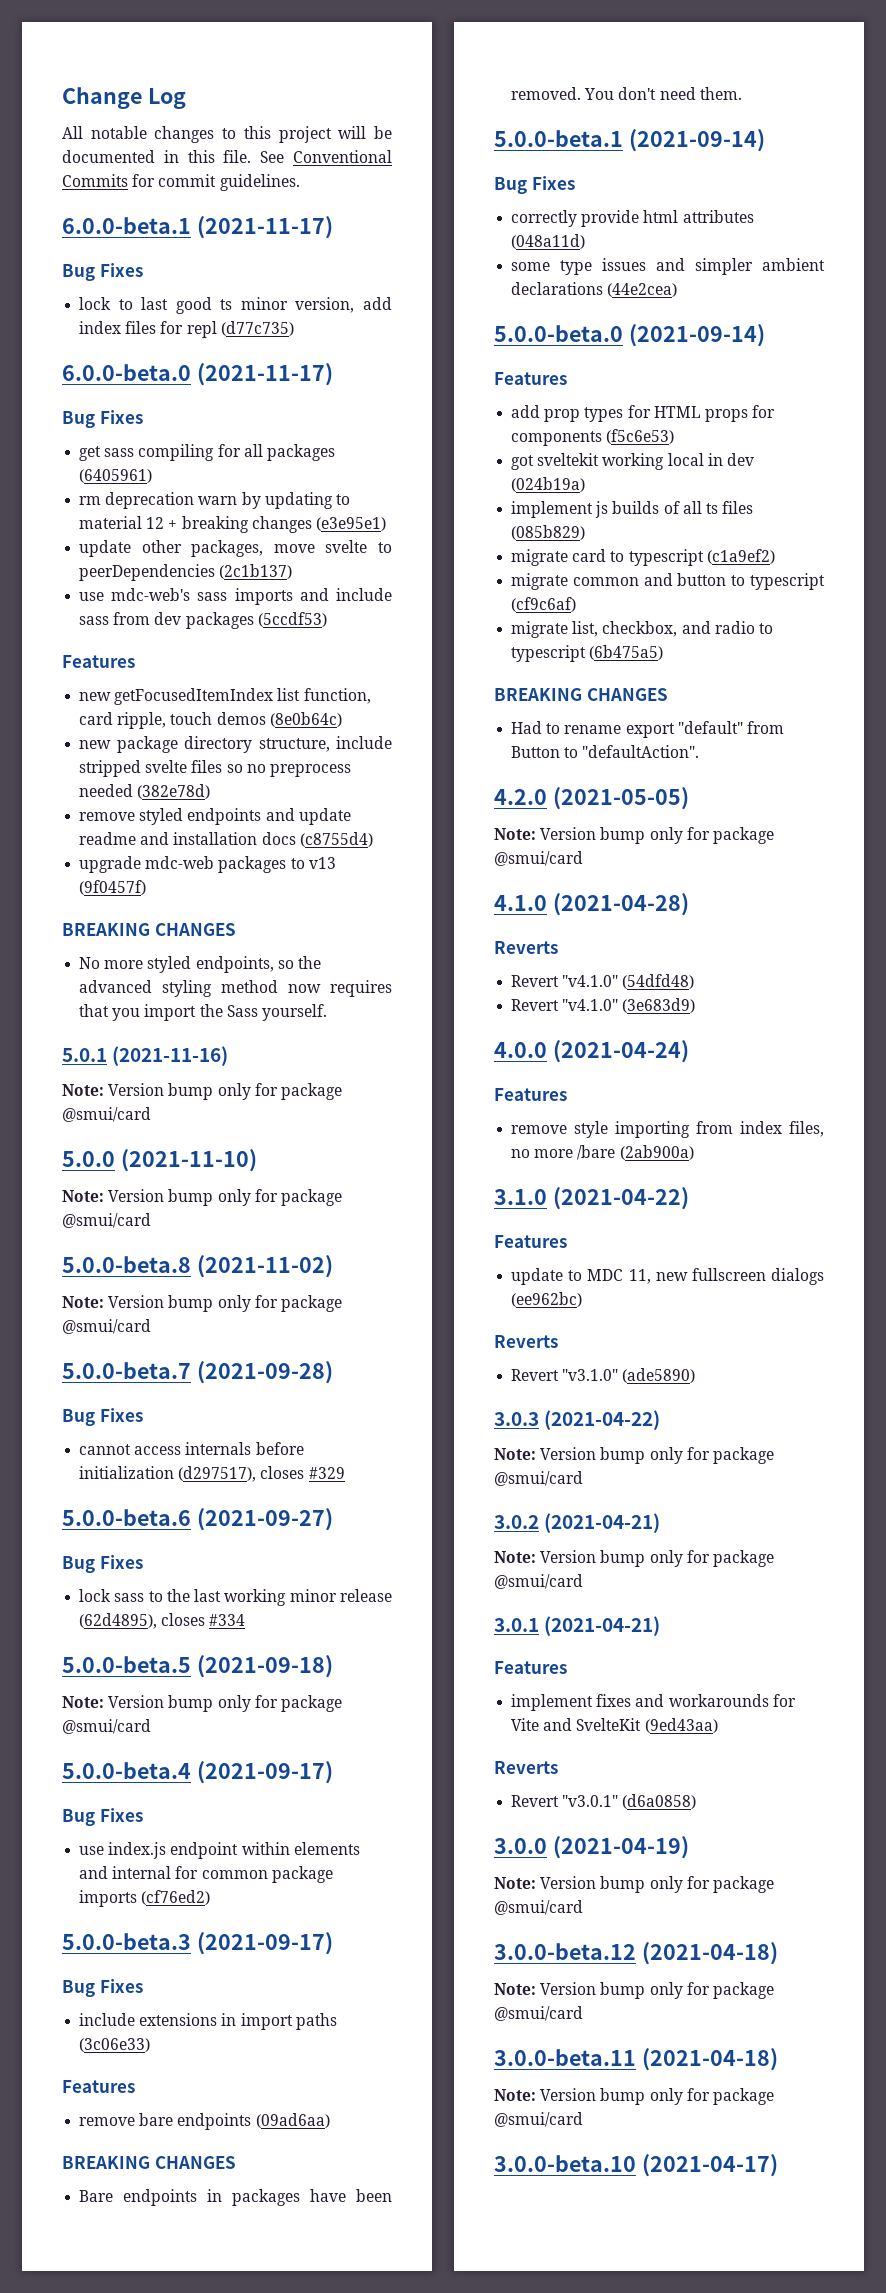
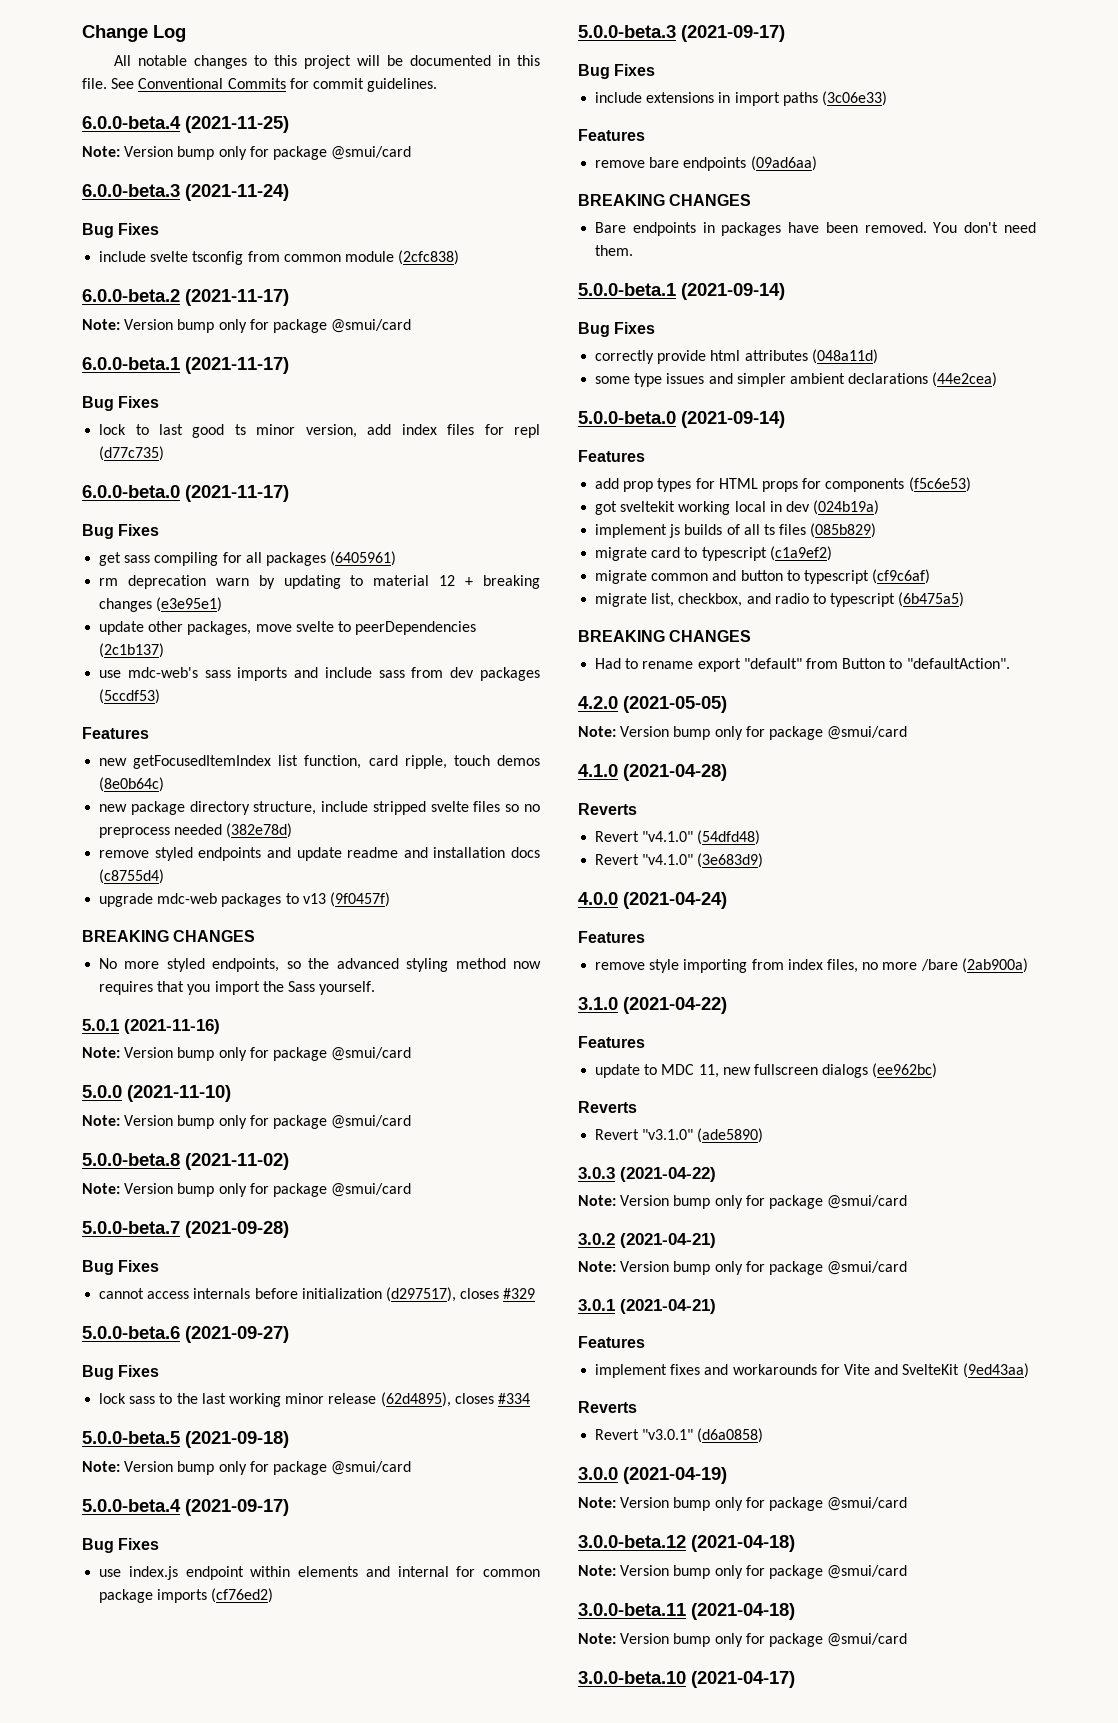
(300, 182) none -> [82,116,289,133] [82,146,412,160] [82,184,289,201] [82,223,160,238] [99,250,460,265] [82,289,289,306] [82,319,412,333] // 6.0.0-beta.4 (2021-11-25) // Note: Version bump only for package @smui/card // 6.0.0-beta.3 (2021-11-24) // Bug Fixes // include svelte tsconfig from common module (2cfc838) // 6.0.0-beta.2 (2021-11-17) // Note: Version bump only for package @smui/card

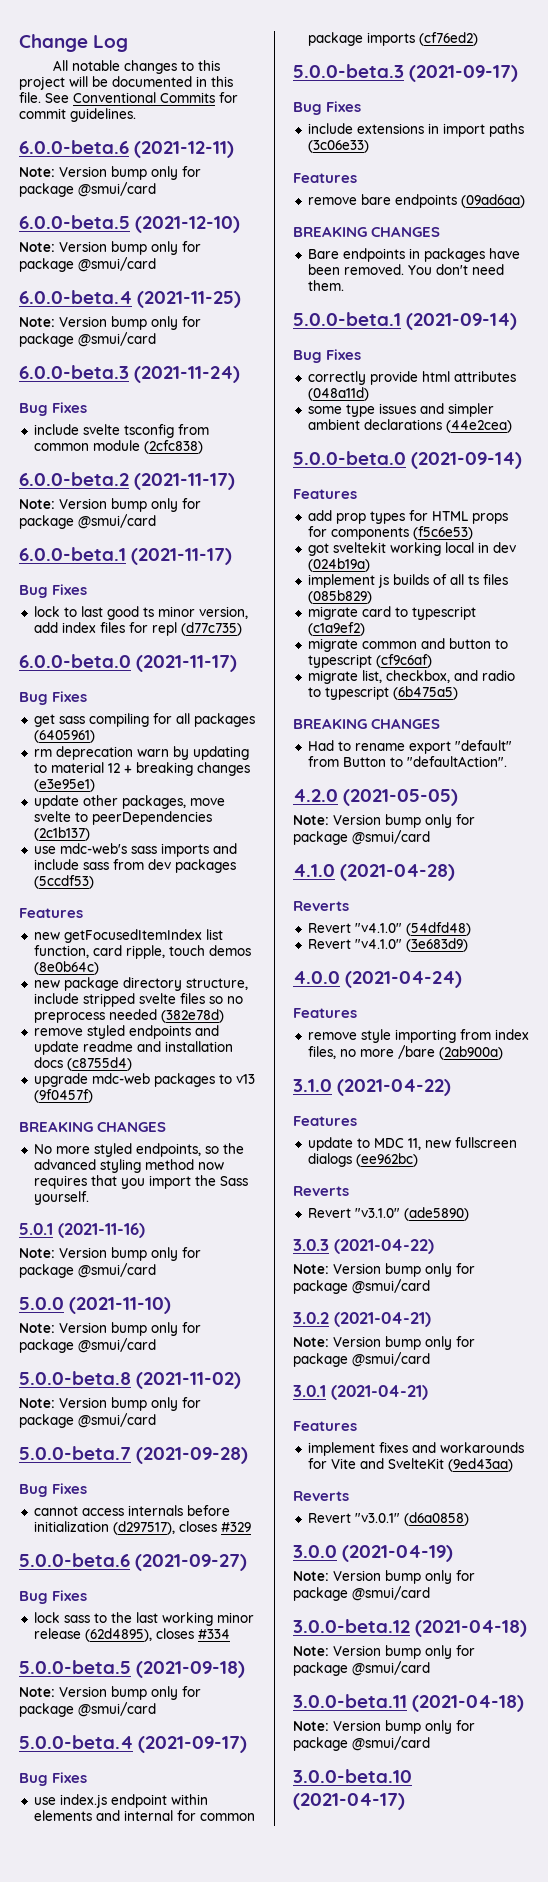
(438, 85) none -> [19,140,235,158] [19,166,201,180] [19,182,156,197] [19,215,241,233] [19,241,201,255] [19,257,156,272] // 6.0.0-beta.6 (2021-12-11) // Note: Version bump only for package @smui/card // 6.0.0-beta.5 (2021-12-10) // Note: Version bump only for package @smui/card

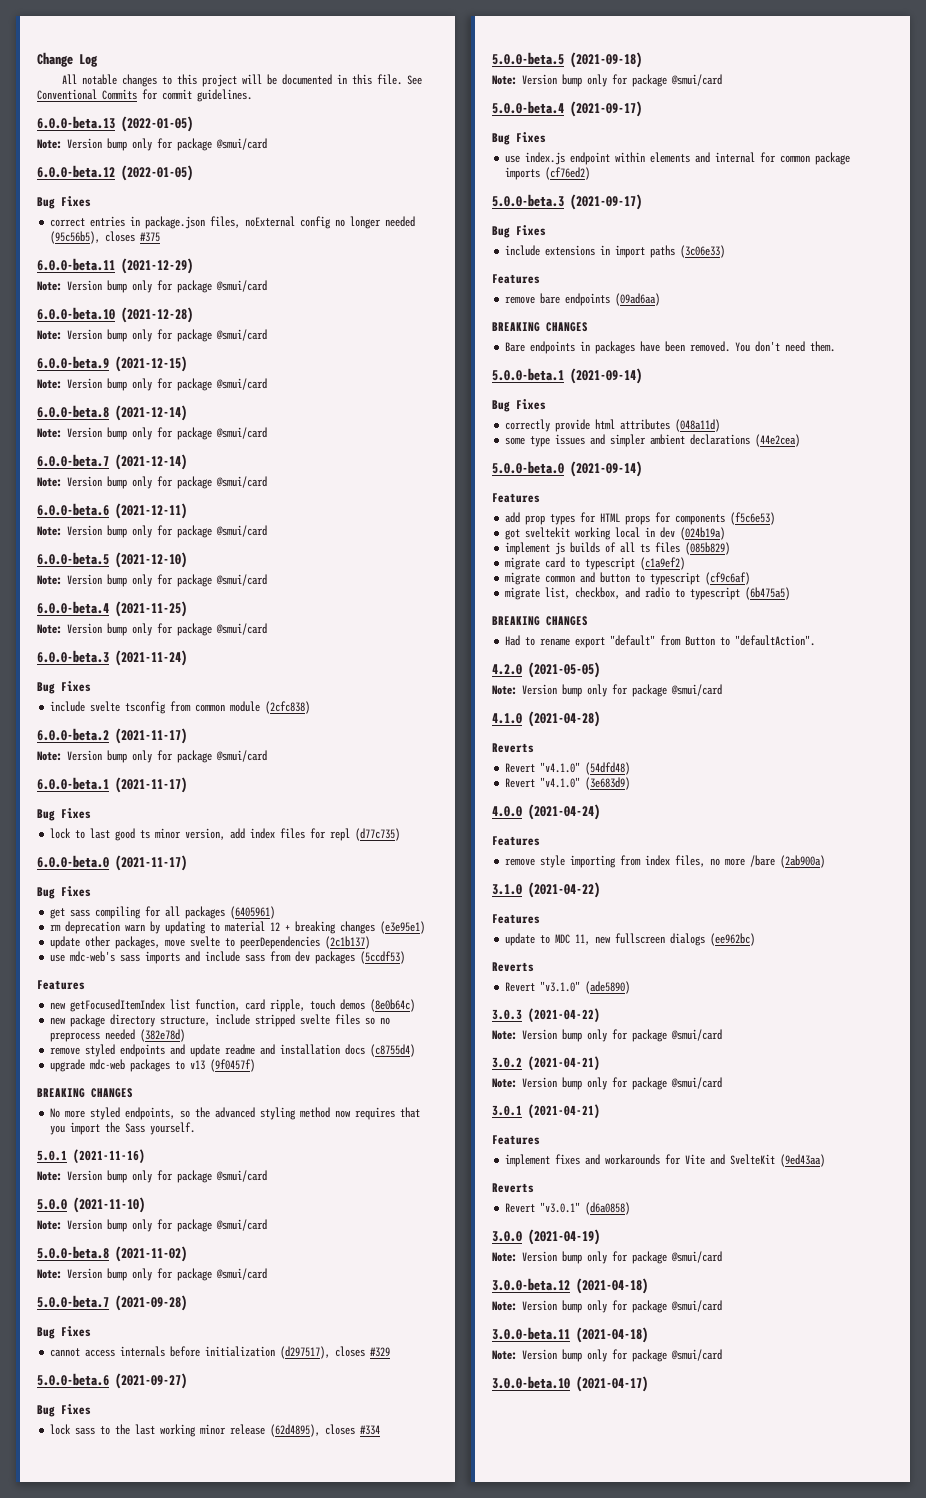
(136, 115) none -> [37,116,193,132] [37,138,267,151] [37,165,193,181] [37,196,91,209] [50,216,416,229] [50,231,161,244] [37,258,193,274] [37,280,267,293] [37,307,193,323] [37,329,267,342] [37,356,187,372] [37,378,267,391] [37,405,187,421] [37,427,267,440] [37,454,187,470] [37,476,267,489] // 6.0.0-beta.13 (2022-01-05) // Note: Version bump only for package @smui/card // 6.0.0-beta.12 (2022-01-05) // Bug Fixes // correct entries in package.json files, noExternal config no longer needed (95c56b5), closes #375 // 6.0.0-beta.11 (2021-12-29) // Note: Version bump only for package @smui/card // 6.0.0-beta.10 (2021-12-28) // Note: Version bump only for package @smui/card // 6.0.0-beta.9 (2021-12-15) // Note: Version bump only for package @smui/card // 6.0.0-beta.8 (2021-12-14) // Note: Version bump only for package @smui/card // 6.0.0-beta.7 (2021-12-14) // Note: Version bump only for package @smui/card

